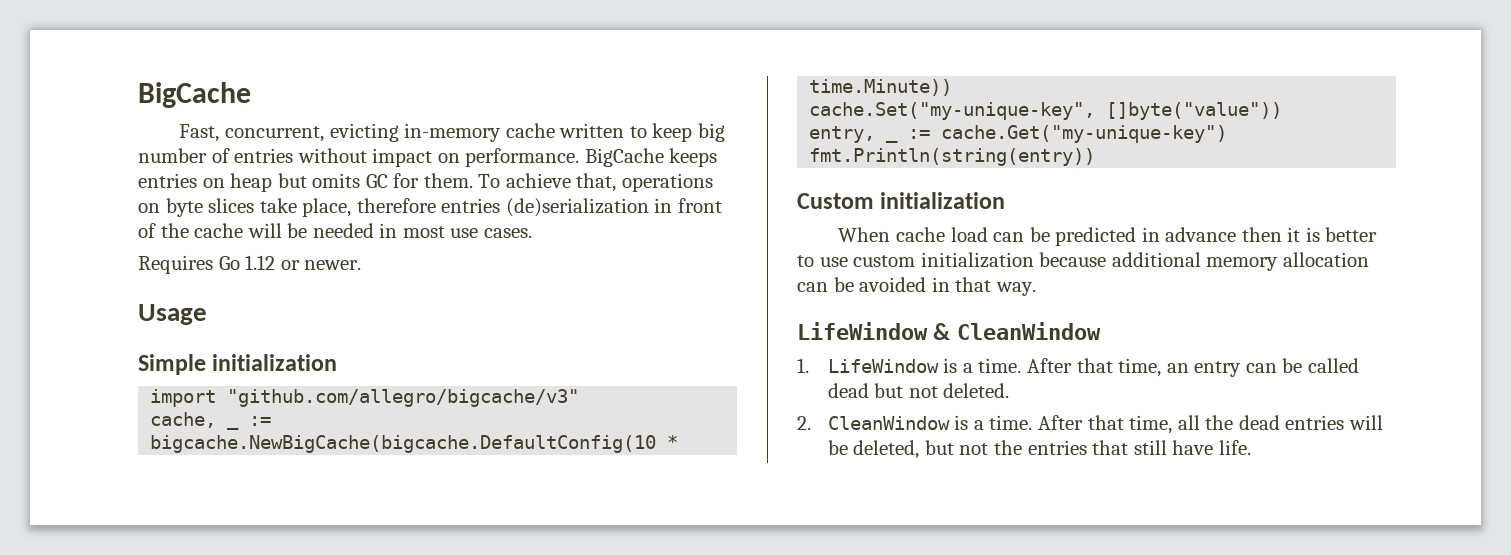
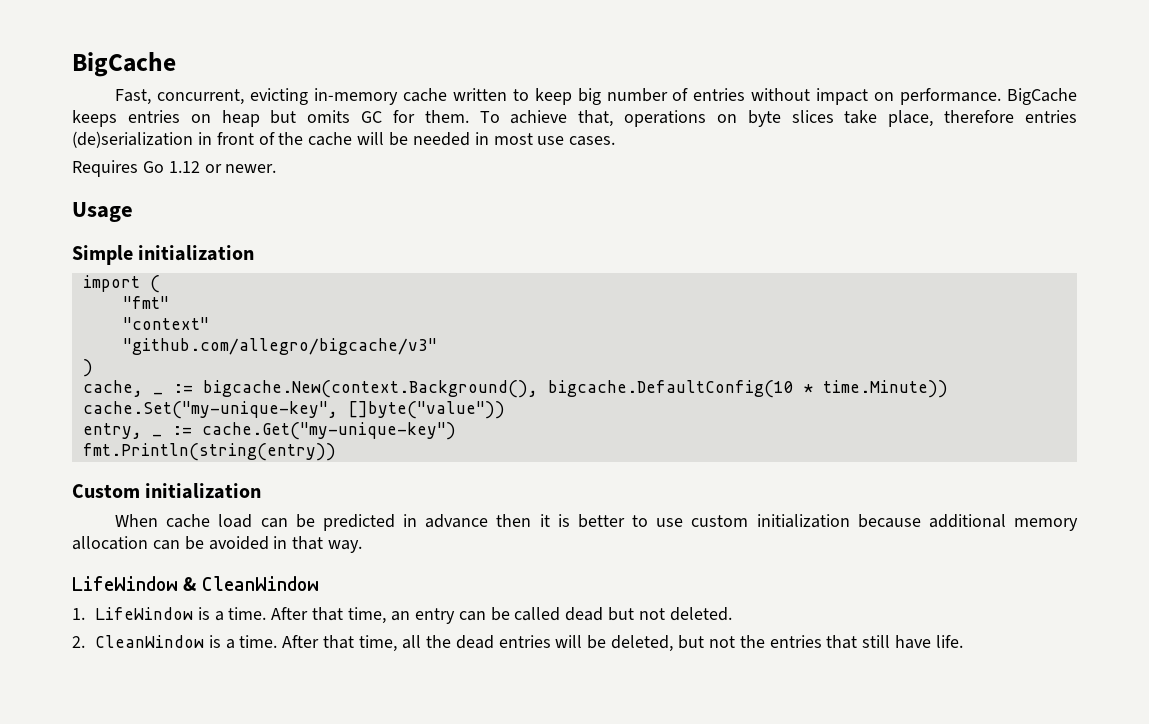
(217, 398) none -> [149,275,160,293] [122,296,169,309] [122,317,209,330] ( // "fmt" // "context" //
(580, 398) none -> [82,359,93,377] // )
[150,435,657,453] bigcache.NewBigCache(bigcache.DefaultConfig(10 -> [202,380,794,398] bigcache.New(context.Background(), bigcache.DefaultConfig(10

